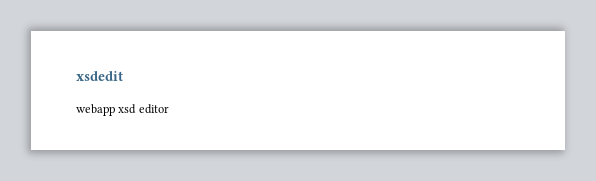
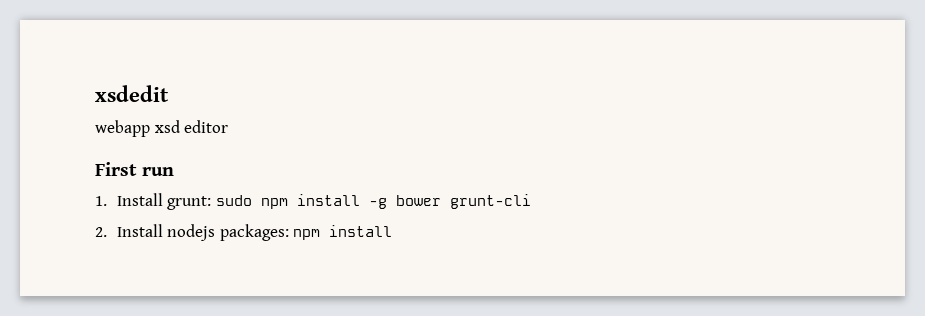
(169, 109) none -> [95,162,175,176] [95,193,531,210] [95,224,393,241] // First run // 1. Install grunt: sudo npm install -g bower grunt-cli // 2. Install nodejs packages: npm install

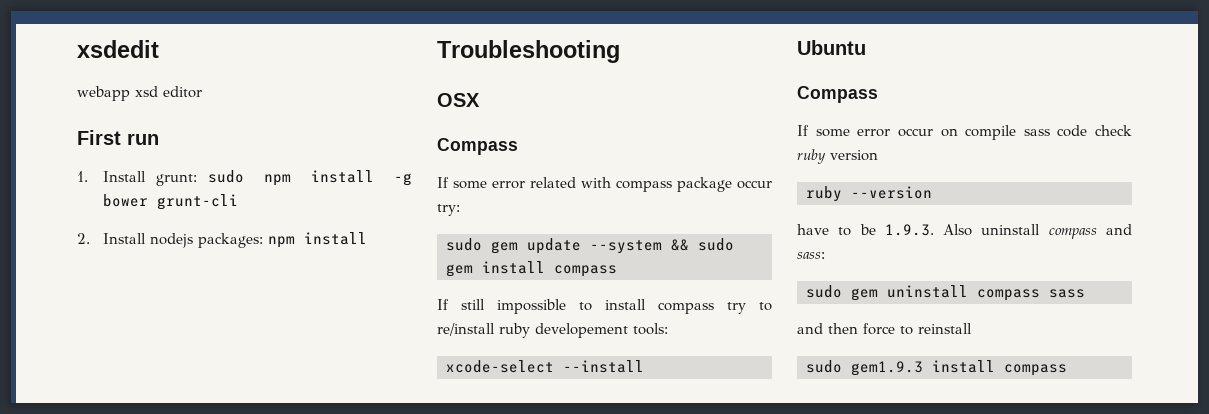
(393, 231) none -> [437,40,620,63] [437,93,480,107] [437,138,518,155] [437,177,772,192] [437,204,460,216] [446,238,734,254] [446,261,617,277] [437,299,772,314] [437,323,668,338] [446,360,644,373] [797,40,866,55] [797,86,878,103] [797,125,1132,140] [797,149,878,164] [806,186,932,202] [797,224,1132,239] [797,252,825,259] [806,285,1085,301] [797,323,972,335] [806,360,1067,376] // Troubleshooting // OSX // Compass // If some error related with compass package occur try: // sudo gem update --system && sudo gem install compass // If still impossible to install compass try to re/install ruby developement tools: // xcode-select --install // Ubuntu // Compass // If some error occur on compile sass code check ruby version // ruby --version // have to be 1.9.3. Also uninstall compass and sass: // sudo gem uninstall compass sass // and then force to reinstall // sudo gem1.9.3 install compass

